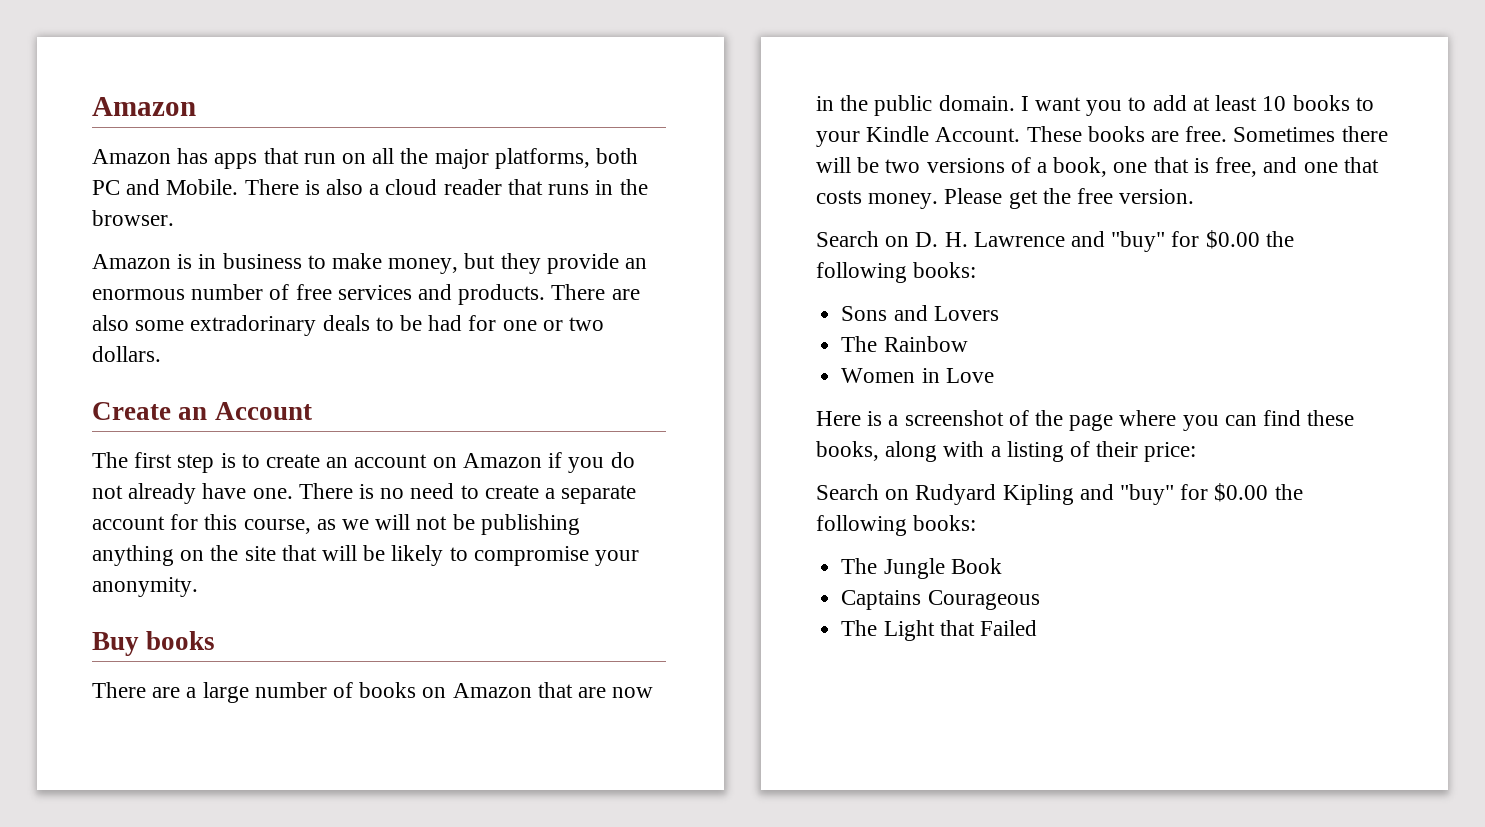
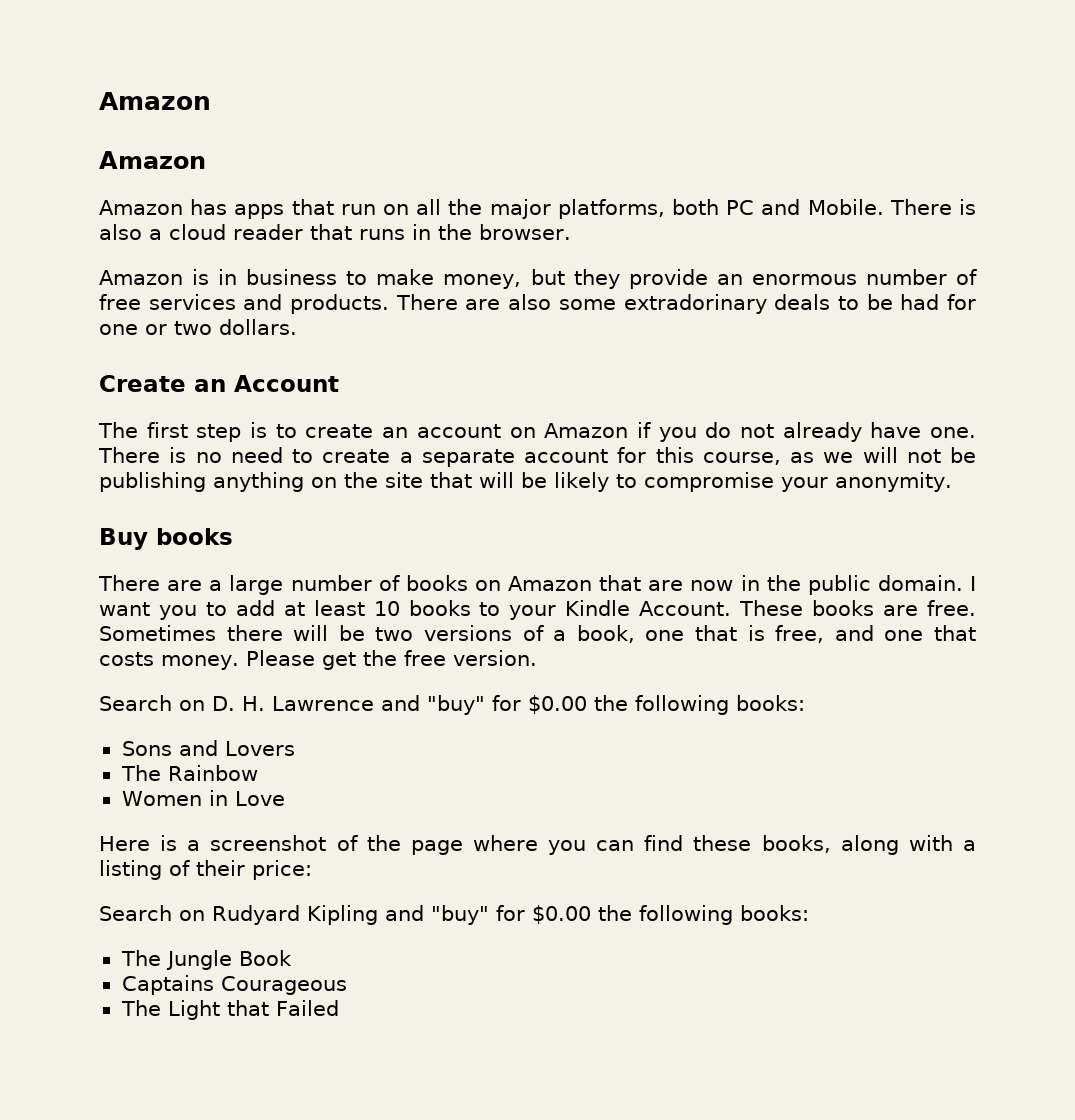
[92,97,196,116] [92,149,171,164] Amazon // Amazon -> [99,92,211,110] [99,151,206,169] [99,200,183,215] Amazon // Amazon // Amazon

